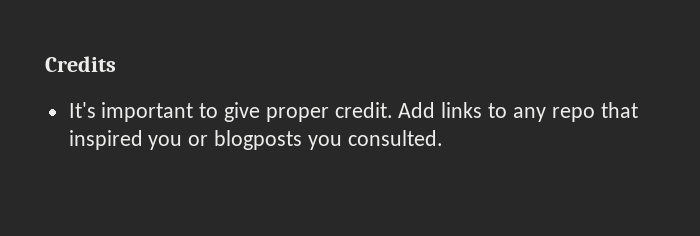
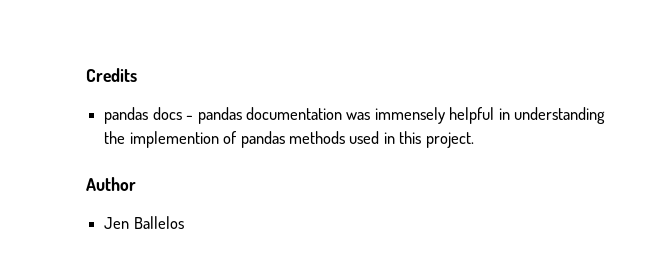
[68,102,638,122] [68,130,443,150] It's important to give proper credit. Add links to any repo that inspired you or blogposts you consulted. -> [104,107,606,124] [104,131,474,148] [86,177,136,191] [104,216,184,229] pandas docs - pandas documentation was immensely helpful in understanding the implemention of pandas methods used in this project. // Author // Jen Ballelos

